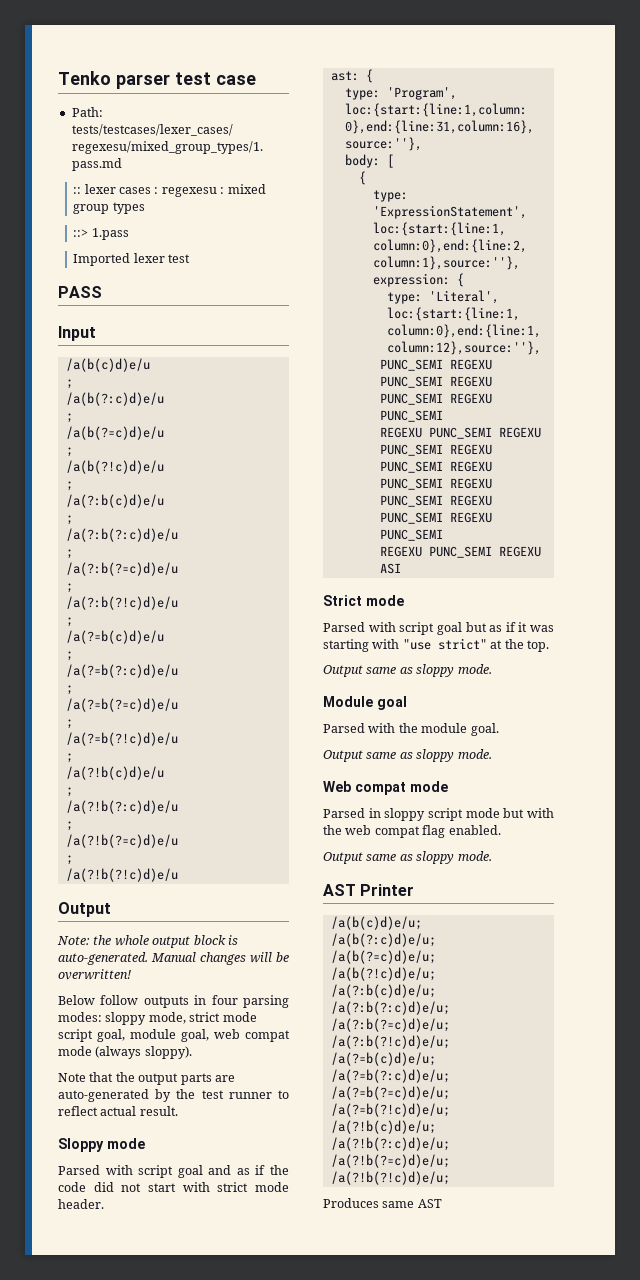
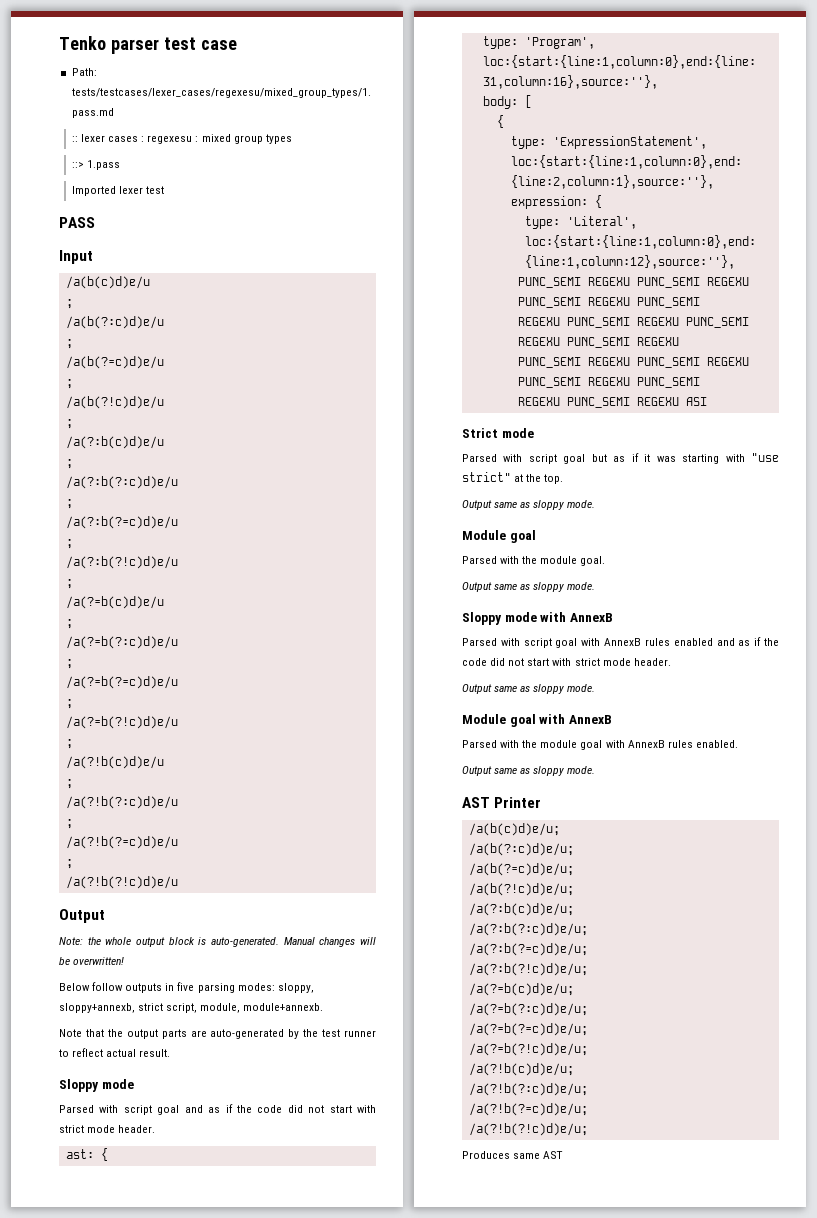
[211,995,238,1005] four -> [177,982,195,991] five
[105,1012,257,1025] [58,1029,290,1042] [58,1046,192,1059] sloppy mode, strict mode script goal, module goal, web compat mode (always sloppy). -> [277,983,314,993] [59,1003,324,1013] sloppy, sloppy+annexb, strict script, module, module+annexb.
[323,781,448,795] [323,808,554,821] [323,825,446,838] Web compat mode // Parsed in sloppy script mode but with the web compat flag -> [462,612,613,625] [462,637,779,648] [462,658,671,666] [462,684,596,694] [462,714,612,727] [462,740,693,750] Sloppy mode with AnnexB // Parsed with script goal with AnnexB rules enabled and as if the code did not start with strict mode header. // Output same as sloppy mode. // Module goal with AnnexB // Parsed with the module goal with AnnexB rules

